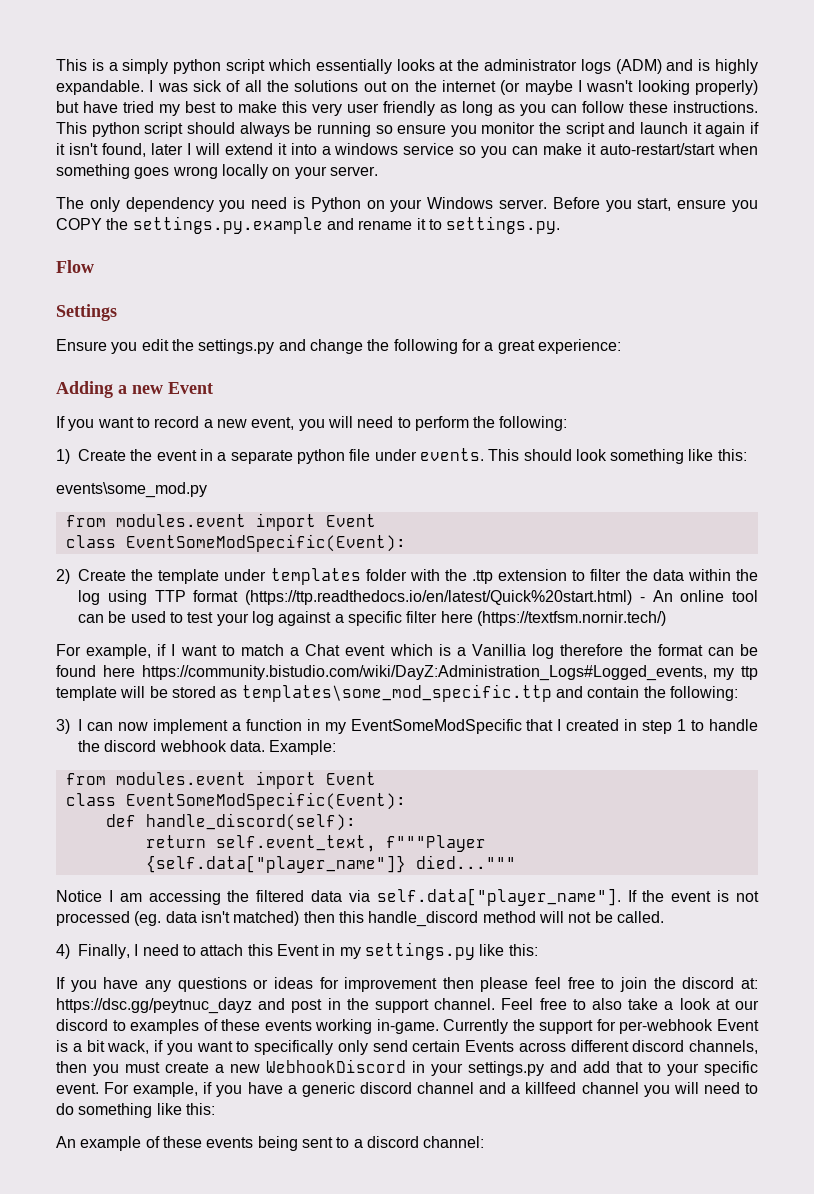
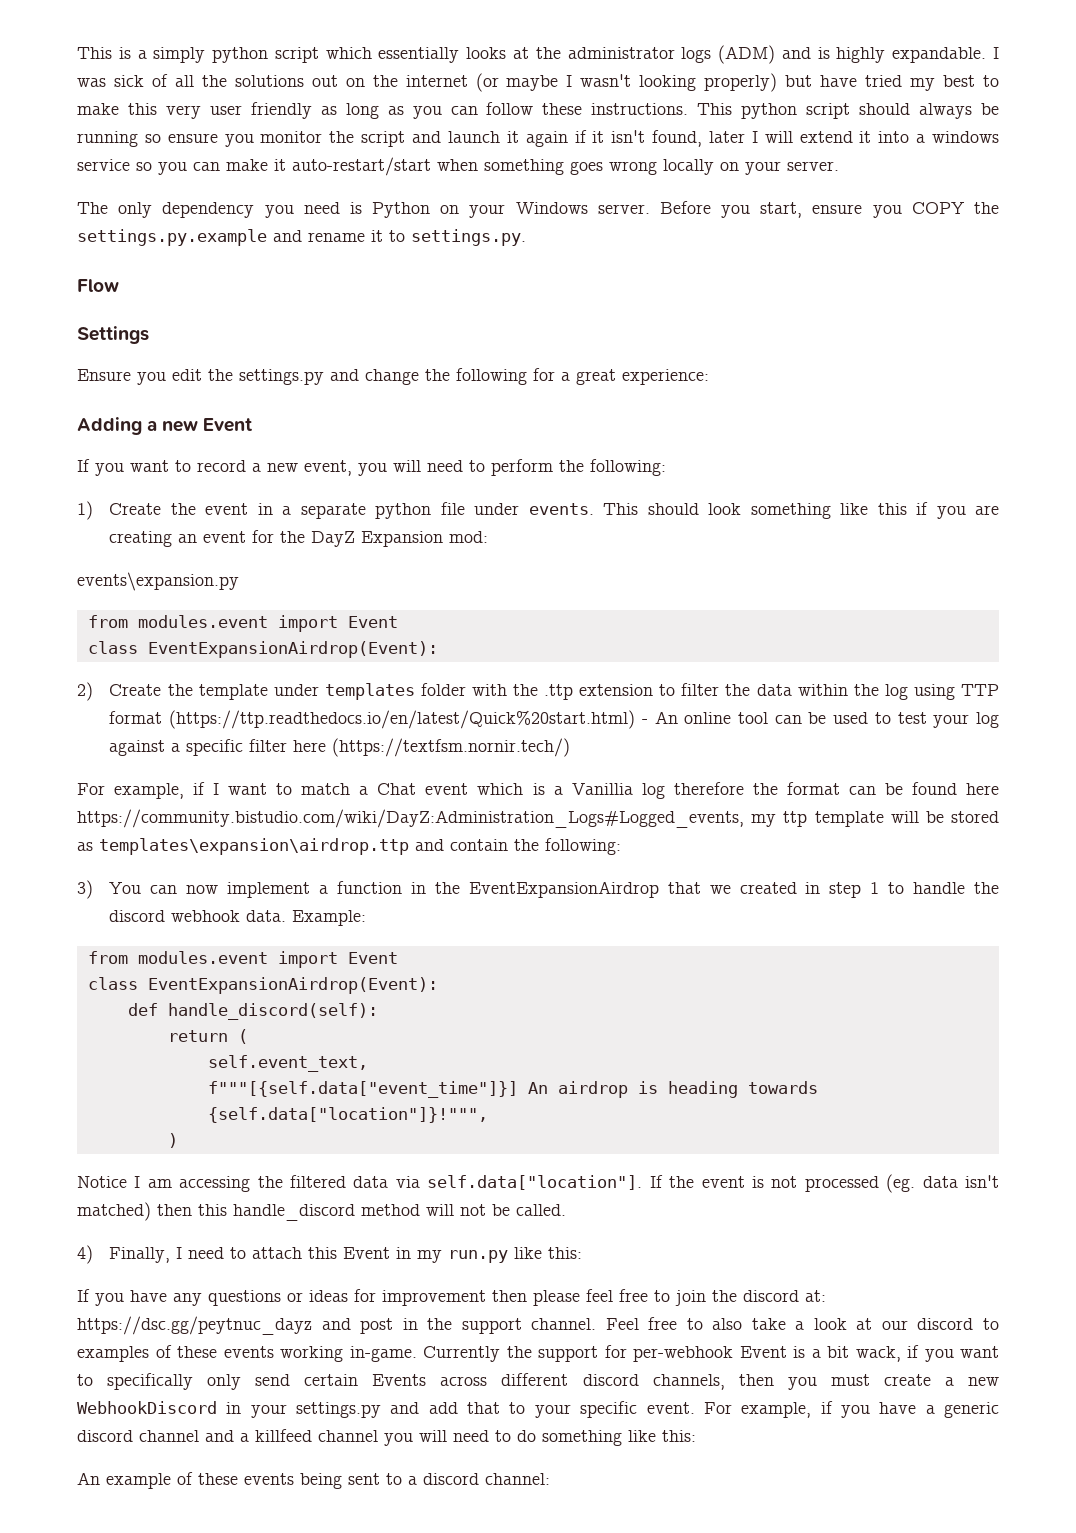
[717,449,747,461] [56,482,207,498] [65,513,376,531] [65,534,406,552] this: // events\some_mod.py // from modules.event import Event // class EventSomeModSpecific(Event): -> [877,502,999,519] [109,530,489,547] [77,572,239,591] [87,615,398,632] [87,641,438,658] this if you are creating an event for the DayZ Expansion mod: // events\expansion.py // from modules.event import Event // class EventExpansionAirdrop(Event):
[241,684,552,702] templates\some_mod_specific.ttp -> [99,838,409,855] templates\expansion\airdrop.ttp
[78,719,82,731] I -> [109,882,142,894] You
[324,719,562,734] my EventSomeModSpecific that I -> [434,881,731,898] the EventExpansionAirdrop that we
[125,792,406,810] EventSomeModSpecific(Event): -> [147,977,438,994] EventExpansionAirdrop(Event):
(206, 841) none -> [237,1029,248,1044] ( //
[385,835,486,852] [145,855,516,873] f"""Player {self.data["player_name"]} died...""" -> [207,1081,818,1098] [207,1107,488,1123] [167,1133,178,1148] // f"""[{self.data["event_time"]}] An airdrop is heading towards {self.data["location"]}!""", // )
[376,888,621,906] self.data["player_name"]. -> [427,1175,643,1190] self.data["location"].
[364,942,475,960] settings.py -> [448,1250,509,1263] run.py

